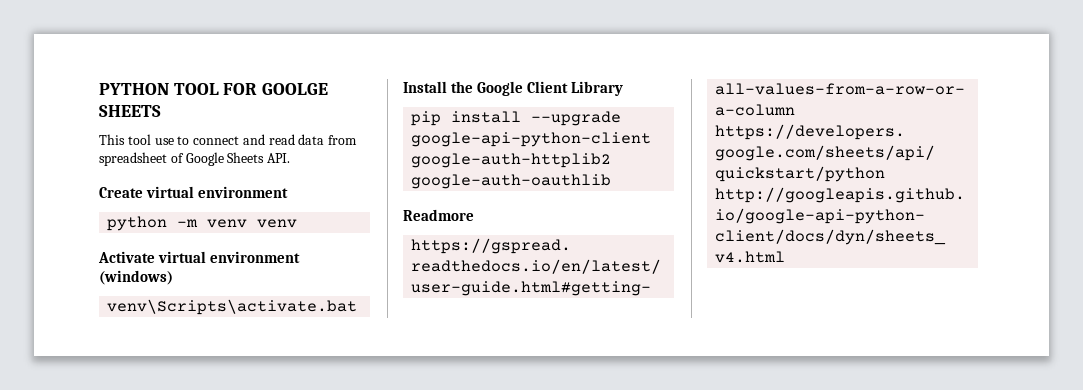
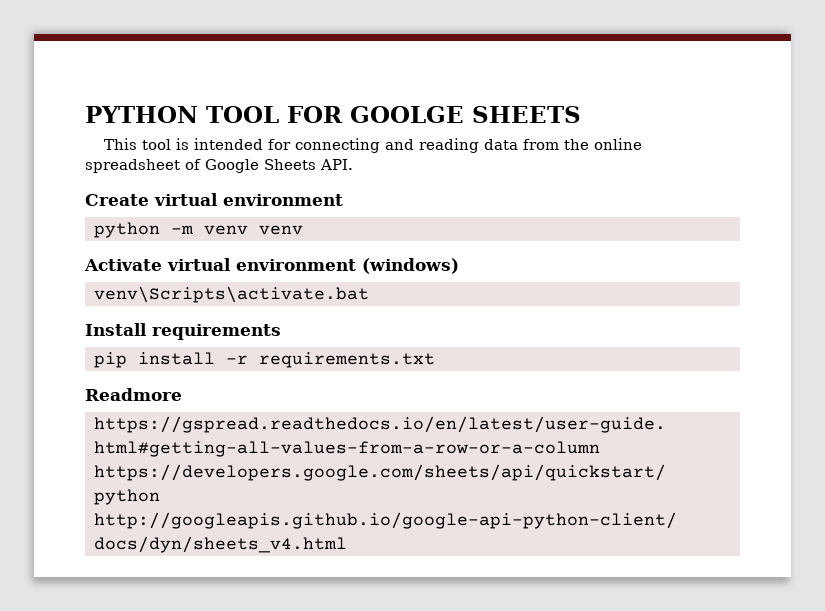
[154,134,358,145] use to connect and read data from -> [176,138,643,153] is intended for connecting and reading data from the online
[451,81,624,96] [411,111,622,126] [411,132,652,147] [411,153,612,168] [411,174,612,189] the Google Client Library // pip install --upgrade google-api-python-client google-auth-httplib2 google-auth-oauthlib -> [152,324,281,340] [93,352,435,368] requirements // pip install -r requirements.txt

